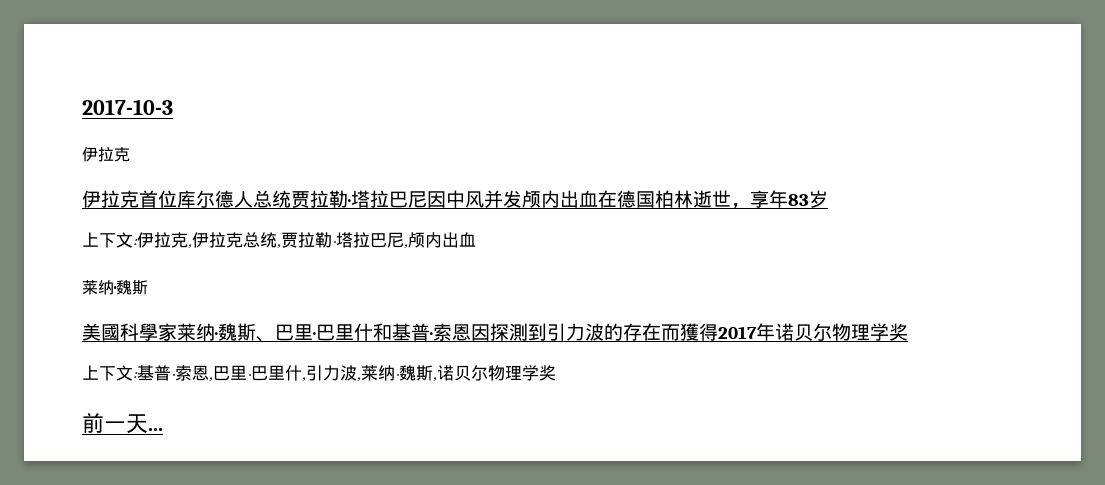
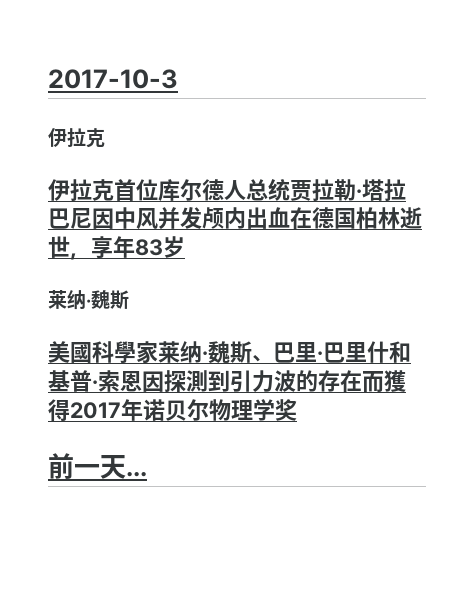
[82,232,476,248] // 上下文:伊拉克,伊拉克总统,贾拉勒·塔拉巴尼,颅内出血 -> (185, 247) none
[82,365,556,381] // 上下文:基普·索恩,巴里·巴里什,引力波,莱纳·魏斯,诺贝尔物理学奖 -> (297, 410) none

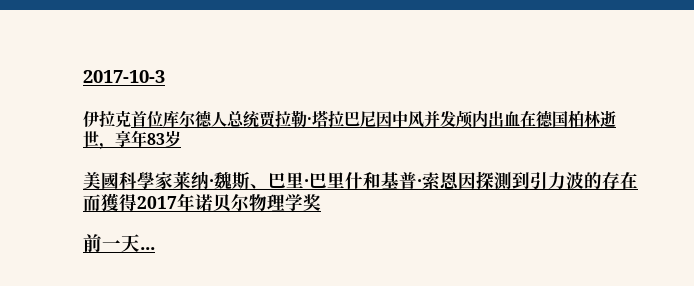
[48,179,114,201] // 伊拉克 -> (131, 119) none
[48,290,129,310] // 莱纳·魏斯 -> (181, 139) none

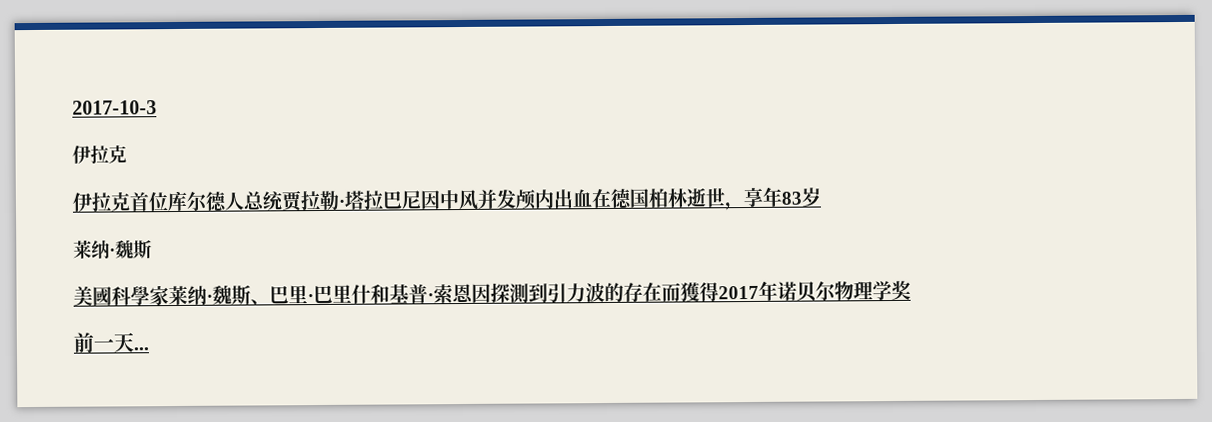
(131, 119) none -> [72,191,130,212] // 伊拉克
(181, 139) none -> [73,239,152,260] // 莱纳·魏斯

